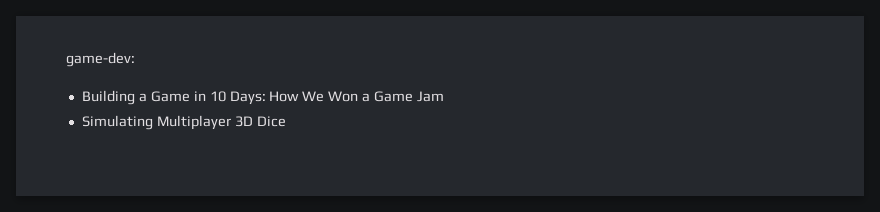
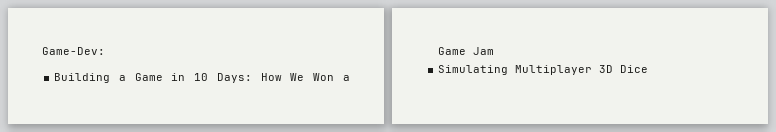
[66,52,135,67] game-dev: -> [42,47,105,55] Game-Dev:

